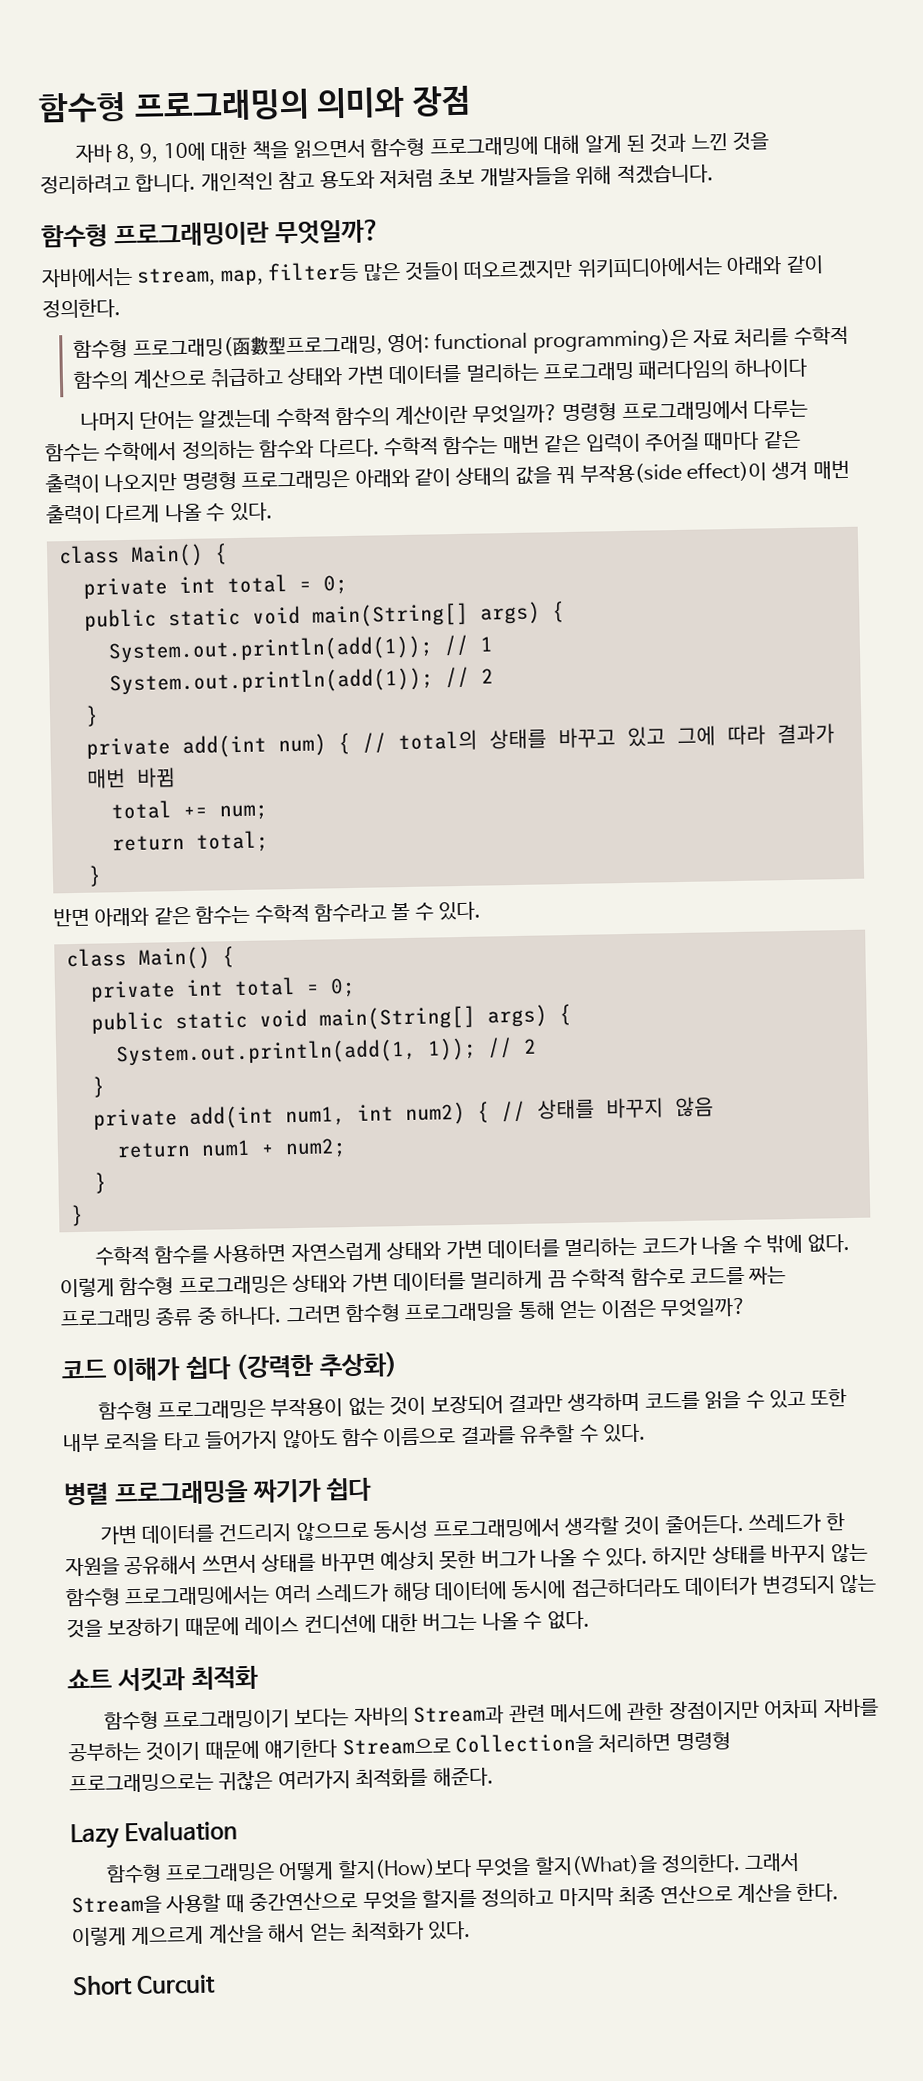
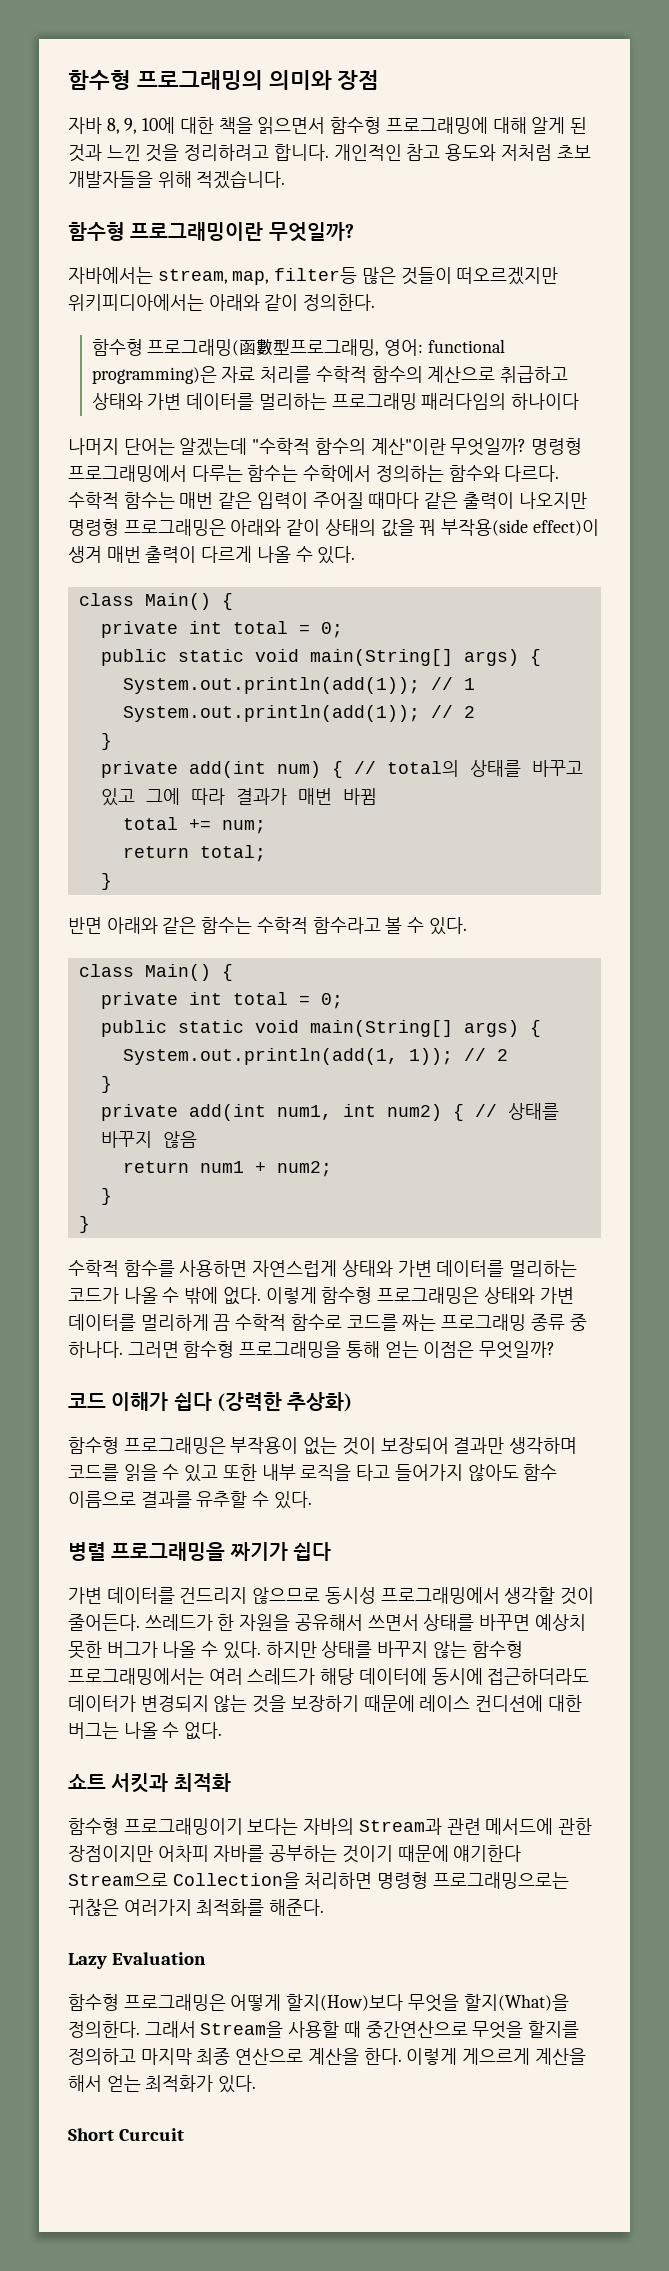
[275,404,468,428] 수학적 함수의 계산이란 -> [252,438,446,455] "수학적 함수의 계산"이란

